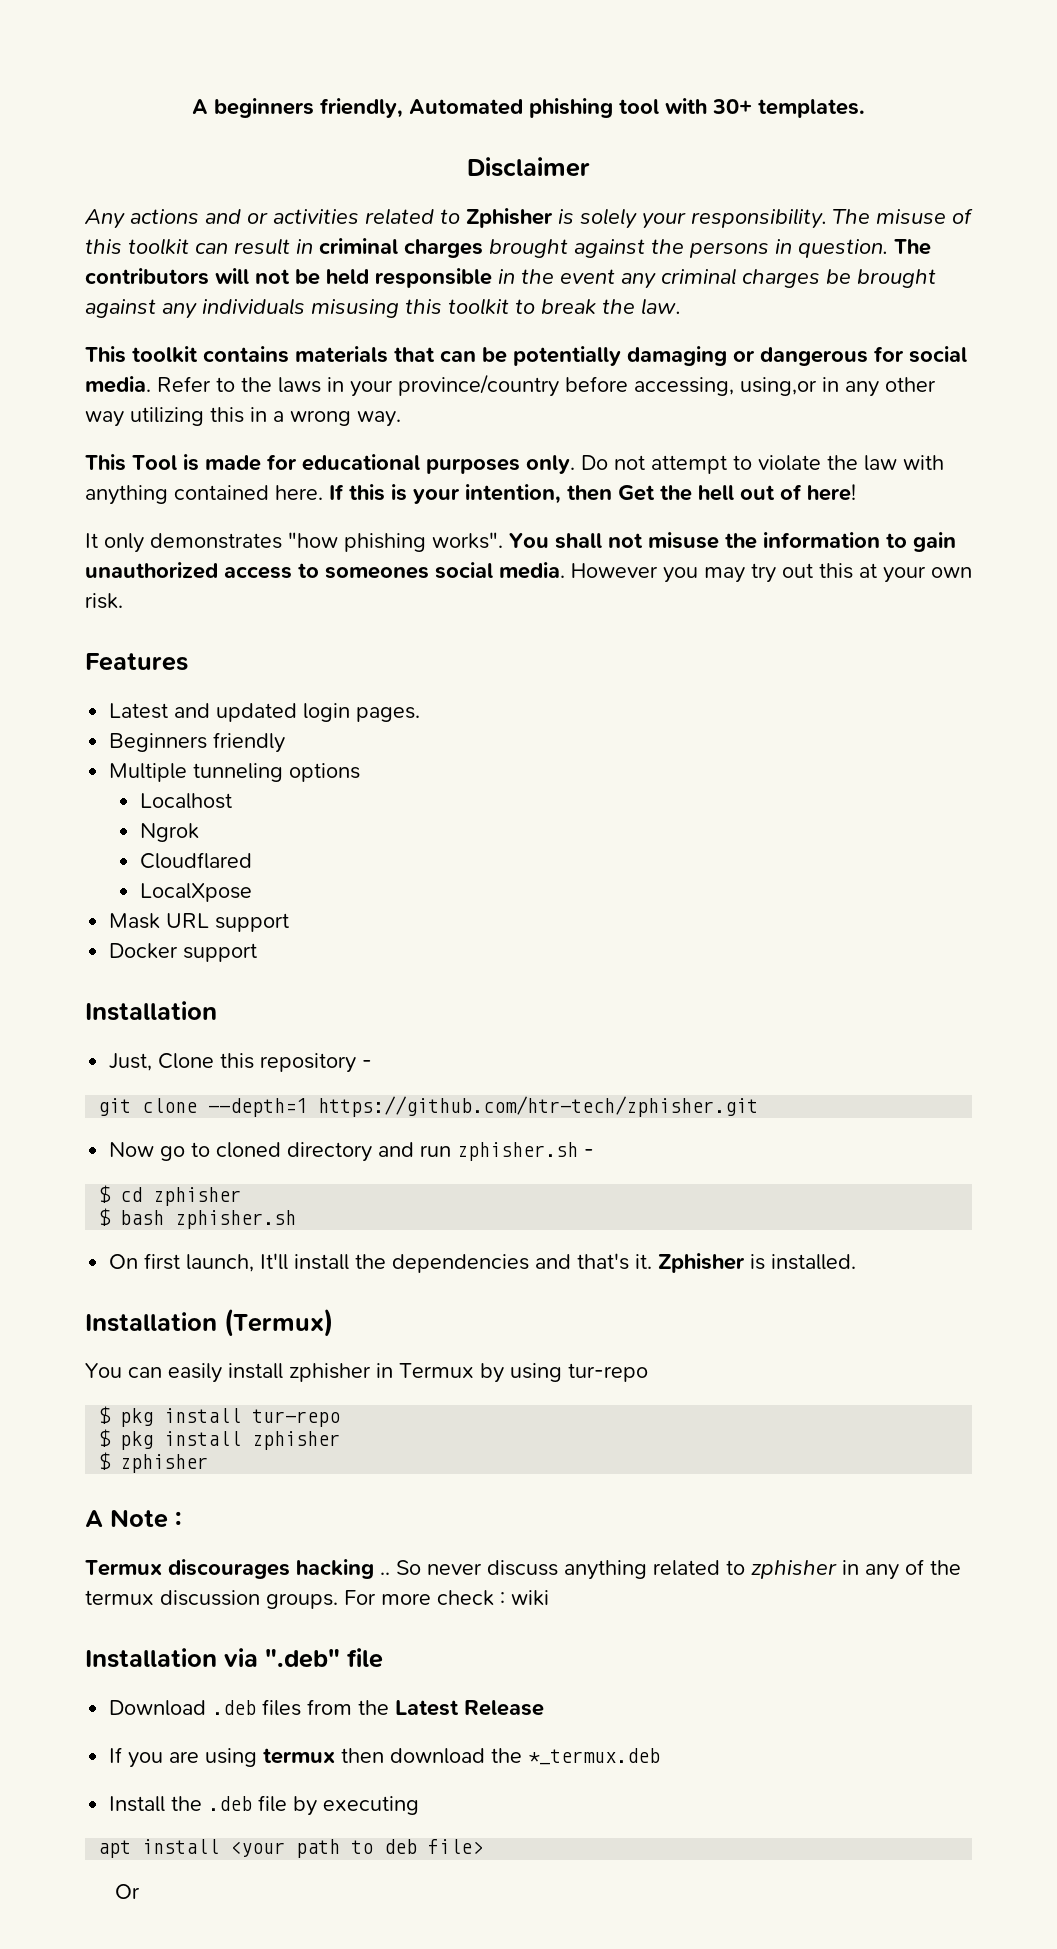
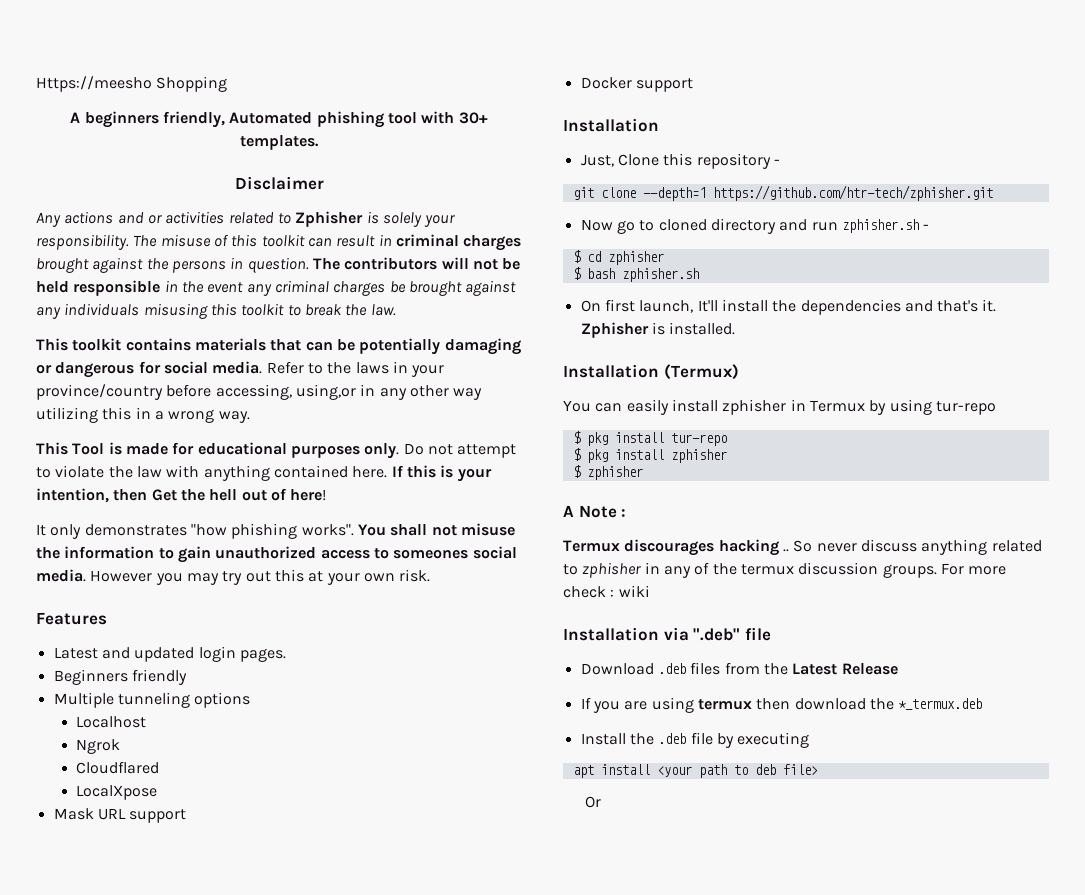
(192, 106) none -> [36,76,228,92] Https://meesho Shopping //

